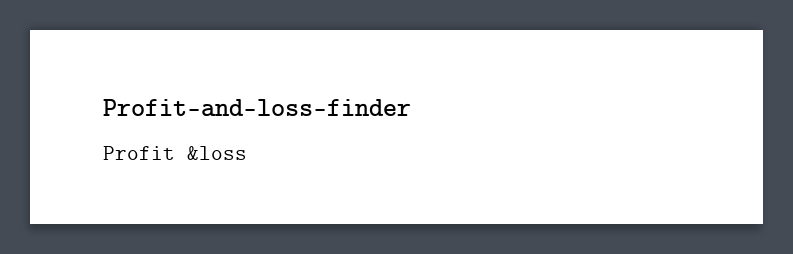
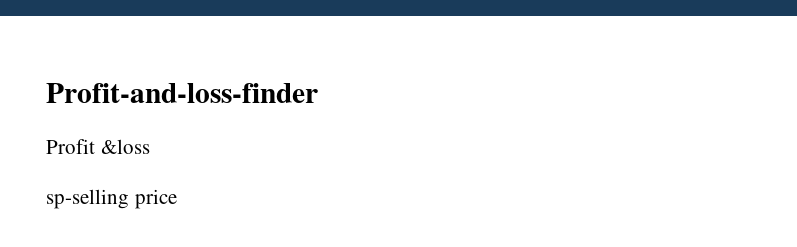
(247, 153) none -> [46,189,177,209] // sp-selling price

